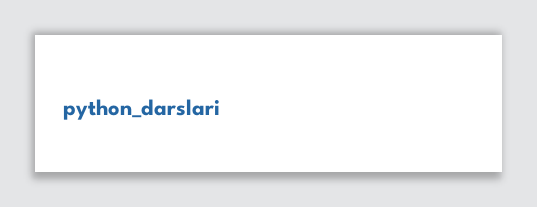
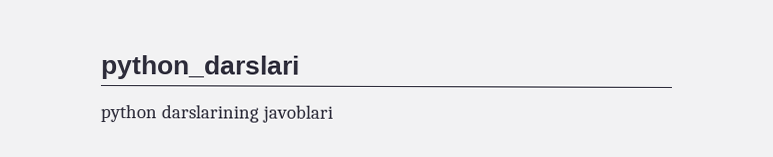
(220, 109) none -> [100,104,334,123] // python darslarining javoblari

